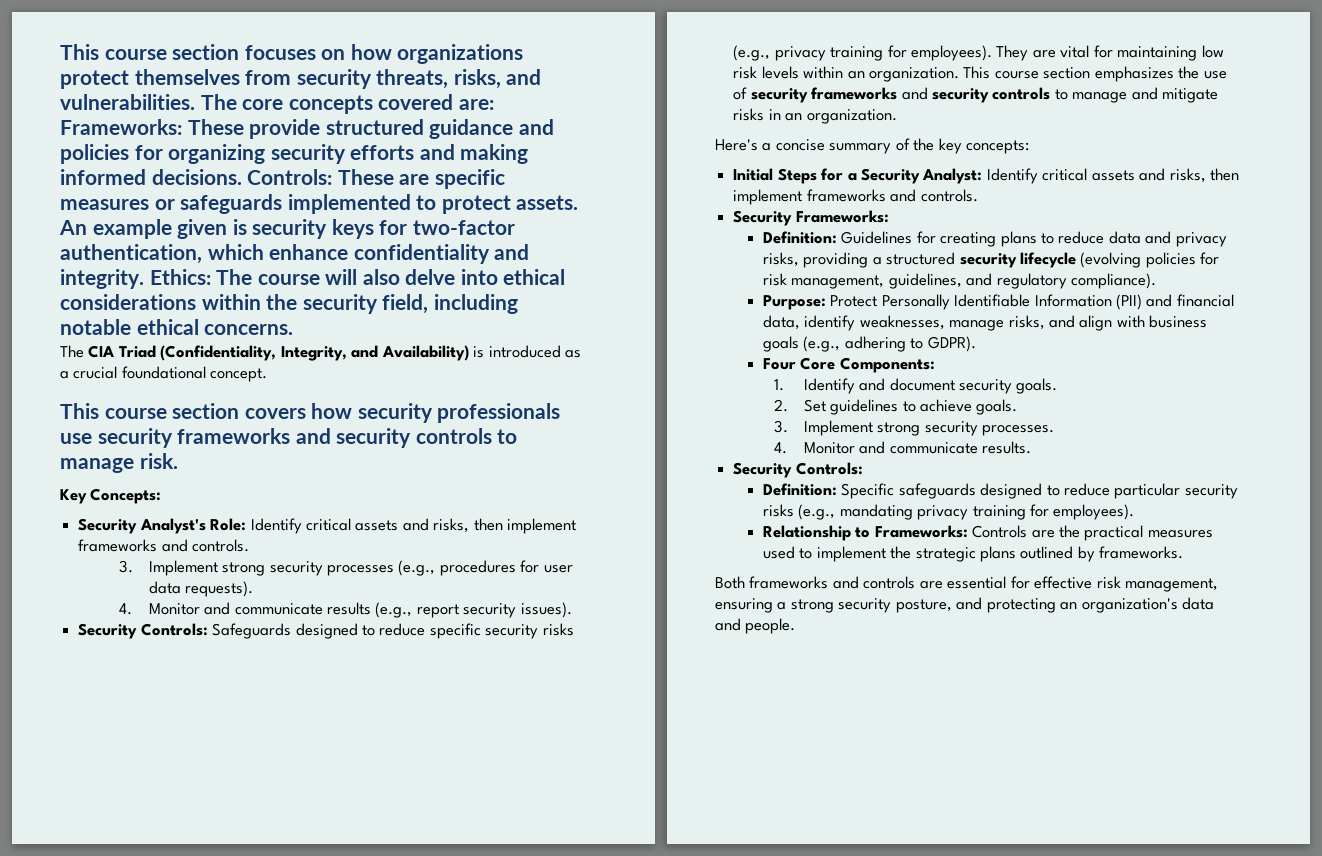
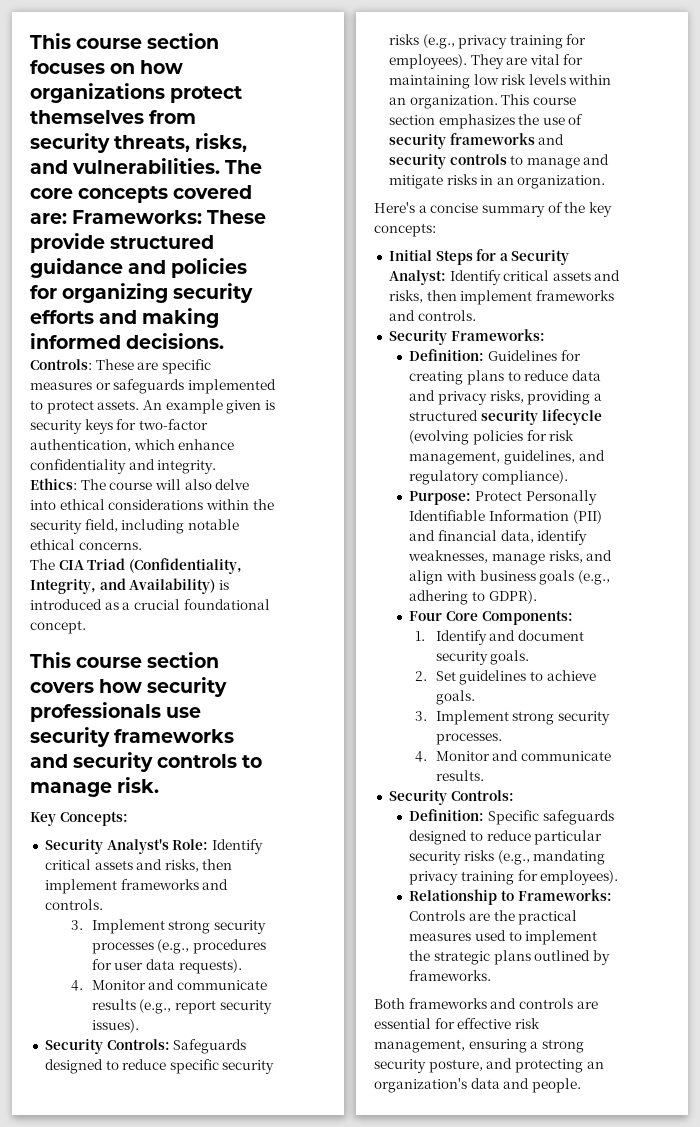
(242, 177) none -> (225, 341) //
(144, 279) none -> (217, 467) //

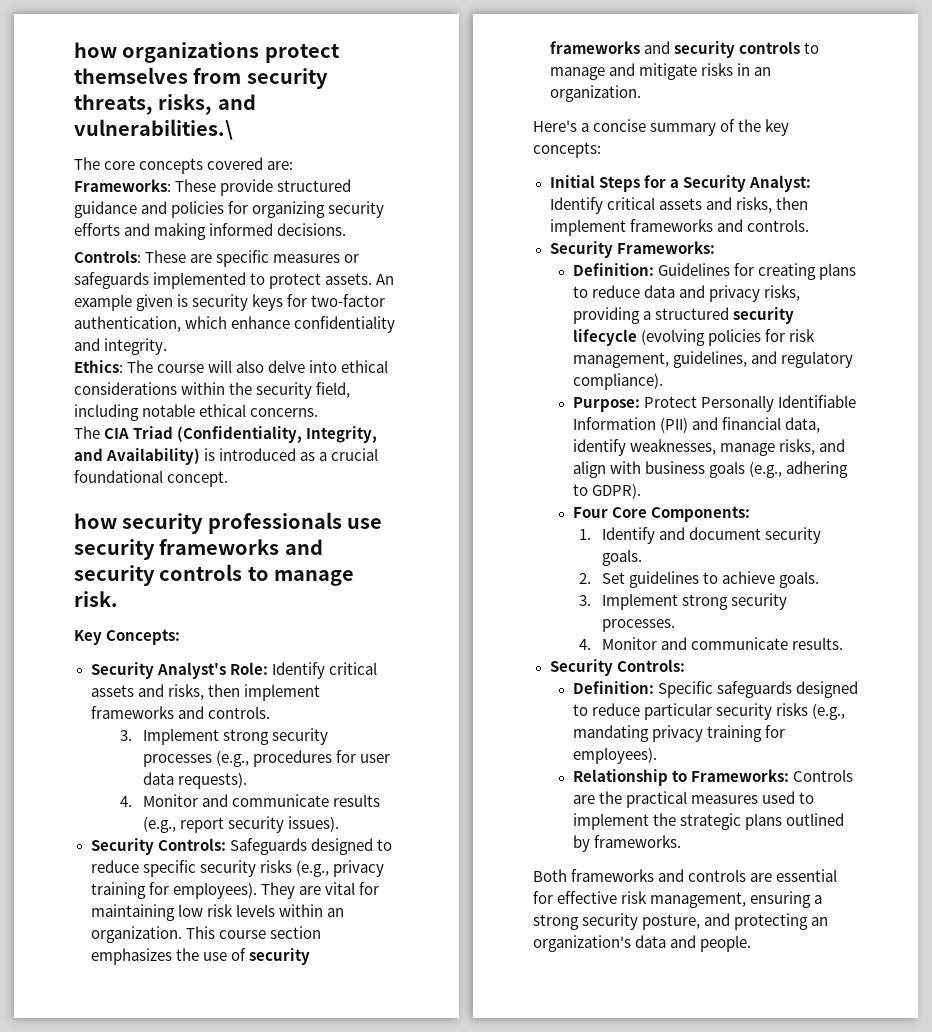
[30,33,220,49] [30,60,136,74] This course section focuses on -> (74, 50) none
[72,158,221,174] vulnerabilities. -> [74,119,233,140] vulnerabilities.\ //
(67, 218) none -> (294, 165) //
[30,652,220,668] [30,682,94,693] This course section covers -> (229, 479) none

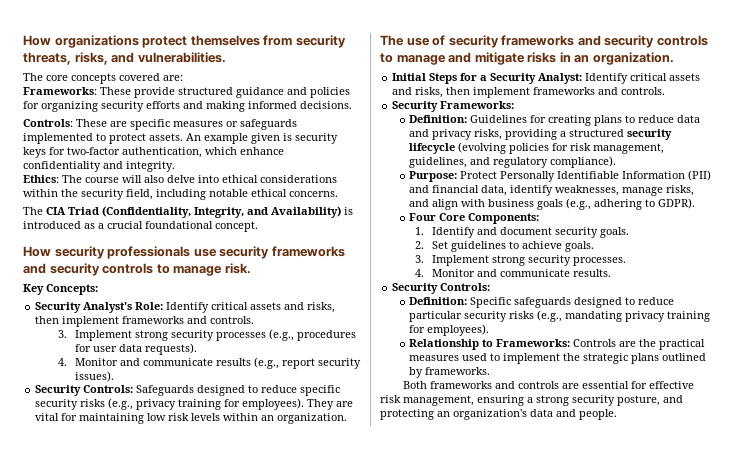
[74,42,117,58] how -> [23,35,51,46] How
[74,119,233,140] vulnerabilities.\ -> [137,52,226,63] vulnerabilities.
[74,513,117,529] how -> [23,246,51,257] How
[185,926,321,939] [90,948,199,965] This course section emphasizes the -> [380,35,404,46] // The
[533,119,790,136] [533,142,601,158] // Here's a concise summary of the key concepts: -> (674, 58) none

